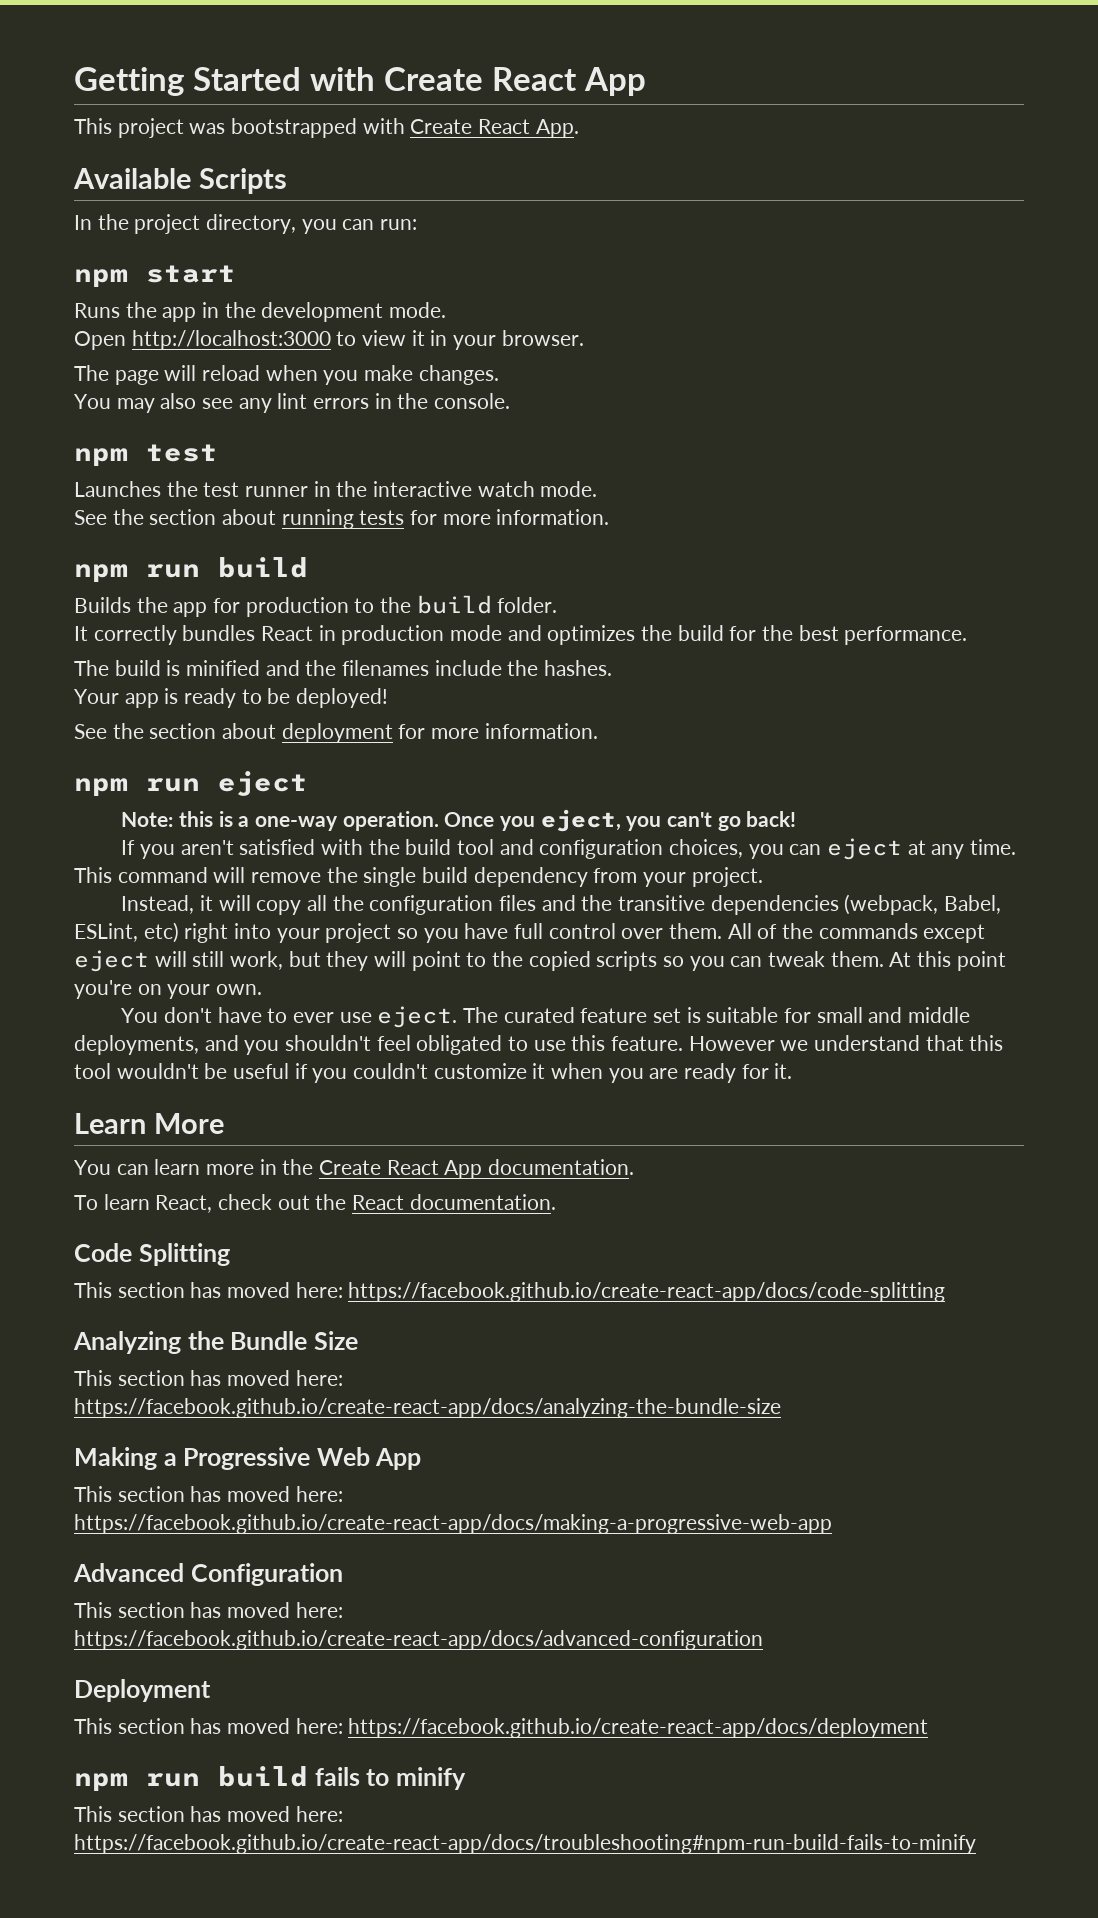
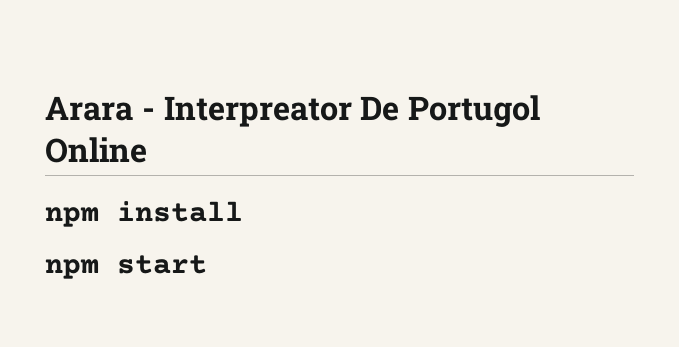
[74,67,646,96] [74,118,579,138] [73,168,287,194] [74,214,418,234] [74,265,236,287] [74,302,447,322] [74,330,584,350] [74,365,499,385] [74,393,511,413] [74,444,218,466] [74,481,598,497] [74,509,610,529] [74,557,308,582] [74,595,558,617] [74,625,968,645] [74,660,613,676] [74,688,389,708] [74,723,598,743] [74,771,308,796] [121,809,797,832] [121,838,1017,860] [74,867,763,887] [121,894,1002,915] [74,922,986,943] [74,950,1006,972] [74,980,263,999] [121,1006,971,1028] [74,1035,1004,1055] [74,1063,793,1083] [74,1113,224,1134] [74,1159,635,1179] [74,1194,556,1213] [74,1243,230,1266] [74,1282,946,1302] [73,1331,358,1354] [74,1370,343,1386] [74,1398,781,1418] [74,1447,422,1470] [74,1486,343,1502] [74,1514,832,1534] [73,1563,343,1586] [74,1602,343,1618] [74,1630,763,1650] [74,1679,211,1702] [74,1718,929,1738] [74,1766,466,1791] [74,1806,343,1822] [74,1834,976,1854] Getting Started with Create React App // This project was bootstrapped with Create React App. // Available Scripts // In the project directory, you can run: // npm start // Runs the app in the development mode. // Open http://localhost:3000 to view it in your browser. // The page will reload when you make changes. // You may also see any lint errors in the console. // npm test // Launches the test runner in the interactive watch mode. // See the section about running tests for more information. // npm run build // Builds the app for production to the build folder. // It correctly bundles React in production mode and optimizes the build for the best performance. // The build is minified and the filenames include the hashes. // Your app is ready to be deployed! // See the section about deployment for more information. // npm run eject // Note: this is a one-way operation. Once you eject, you can't go back! // If you aren't satisfied with the build tool and configuration choices, you can eject at any time. This command will remove the single build dependency from your project. // Instead, it will copy all the configuration files and the transitive dependencies (webpack, Babel, ESLint, etc) right into your project so you have full control over them. All of the commands except eject will still work, but they will point to the copied scripts so you can tweak them. At this point you're on your own. // You don't have to ever use eject. The curated feature set is suitable for small and middle deployments, and you shouldn't feel obligated to use this feature. However we understand that this tool wouldn't be useful if you couldn't customize it when you are ready for it. // Learn More // You can learn more in the Create React App documentation. // To learn React, check out the React documentation. // Code Splitting // This section has moved here: https://facebook.github.io/create-react-app/docs/code-splitting // Analyzing the Bundle Size // This section has moved here: https://facebook.github.io/create-react-app/docs/analyzing-the-bundle-size // Making a Progressive Web App // This section has moved here: https://facebook.github.io/create-react-app/docs/making-a-progressive-web-app // Advanced Configuration // This section has moved here: https://facebook.github.io/create-react-app/docs/advanced-configuration // Deployment // This section has moved here: https://facebook.github.io/create-react-app/docs/deployment // npm run build fails to minify // This section has moved here: https://facebook.github.io/create-react-app/docs/troubleshooting#npm-run-build-fails-to-minify -> [45,95,541,127] [45,137,147,163] [45,201,243,227] [45,255,207,279] Arara - Interpreator De Portugol Online // npm install // npm start

